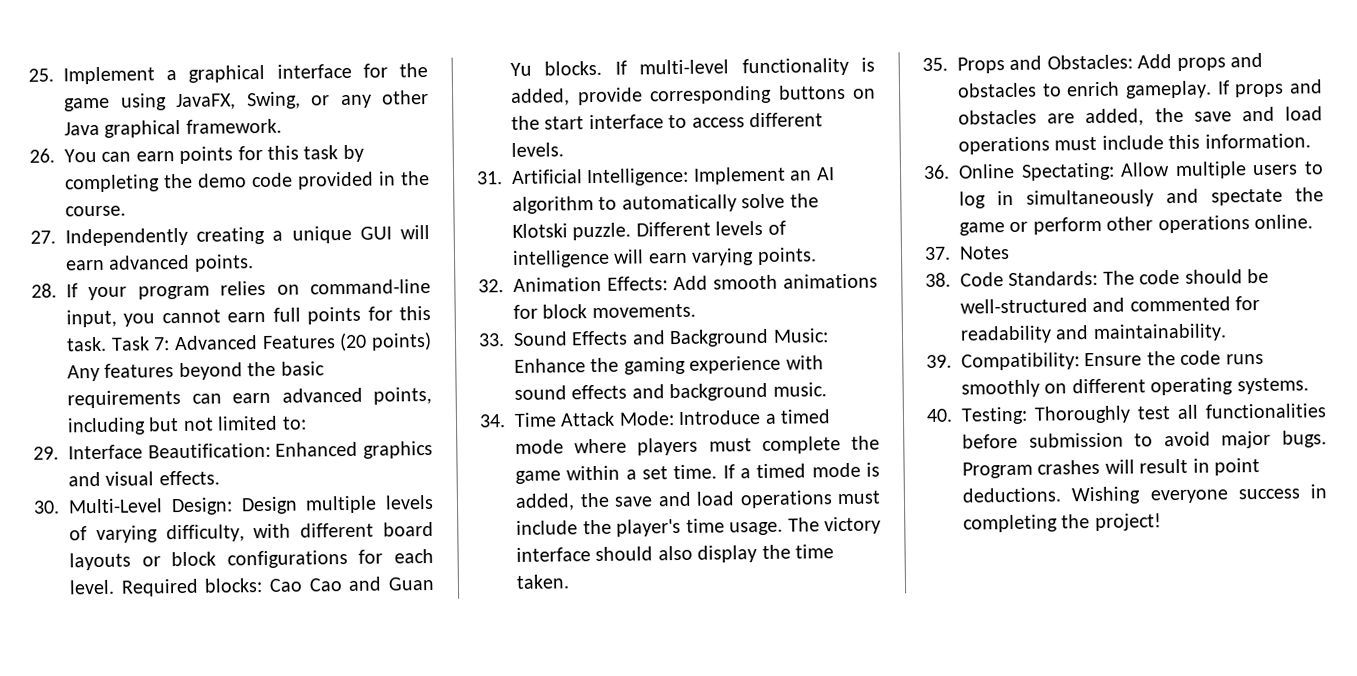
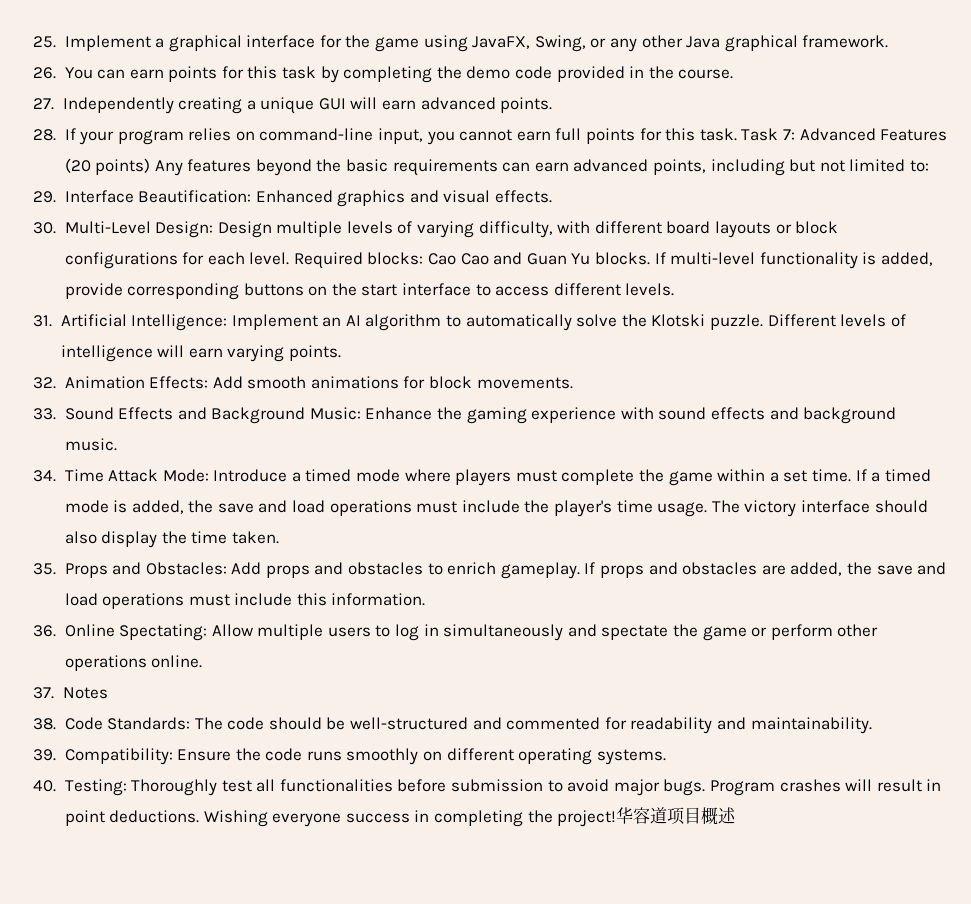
(1162, 522) none -> [616,807,737,825] 华容道项目概述

